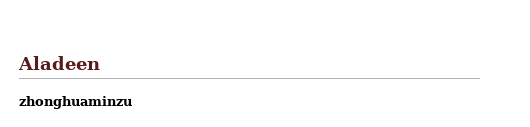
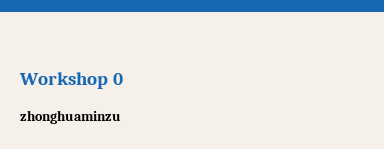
[18,56,100,70] Aladeen -> [19,72,124,89] Workshop 0

